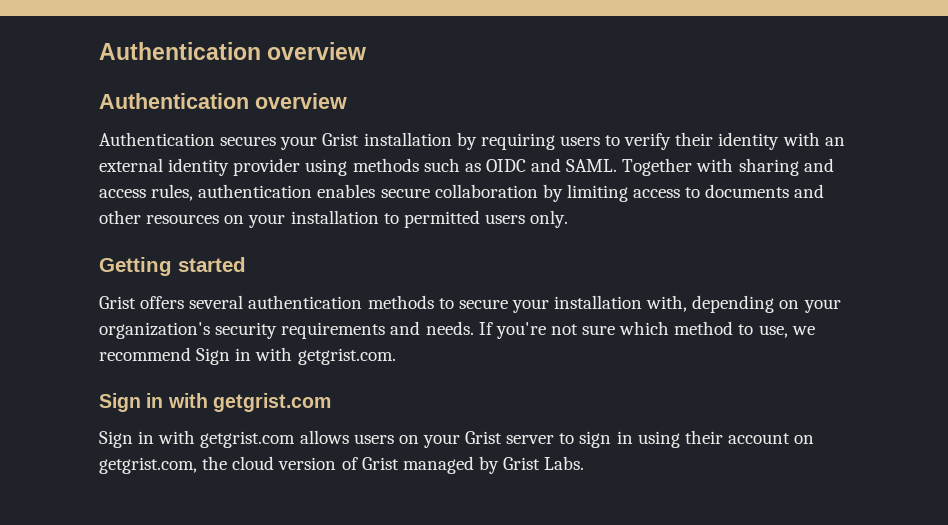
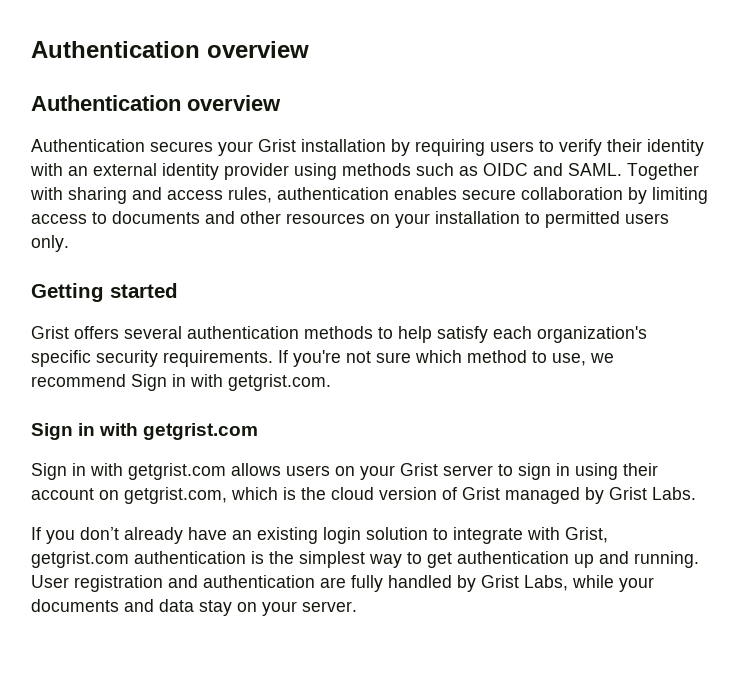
[458,295,841,313] [99,321,474,339] secure your installation with, depending on your organization's security requirements and needs. -> [398,326,647,343] [31,350,273,367] help satisfy each organization's specific security requirements.
(197, 465) none -> [231,487,296,500] which is
(585, 463) none -> [31,527,608,544] [31,551,699,568] [31,575,654,592] [31,599,357,616] // If you don’t already have an existing login solution to integrate with Grist, getgrist.com authentication is the simplest way to get authentication up and running. User registration and authentication are fully handled by Grist Labs, while your documents and data stay on your server.

